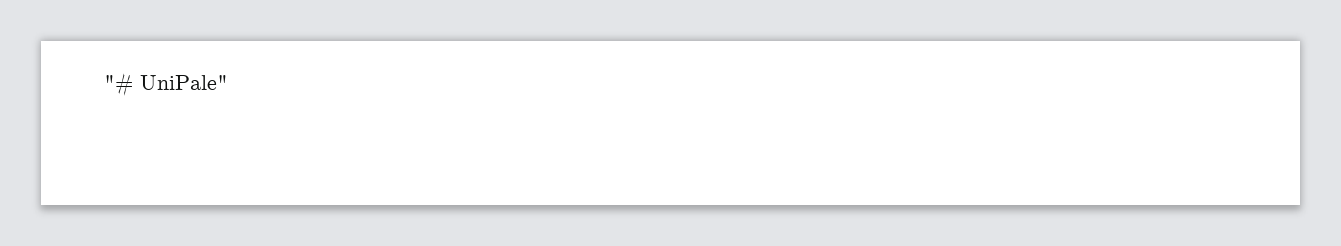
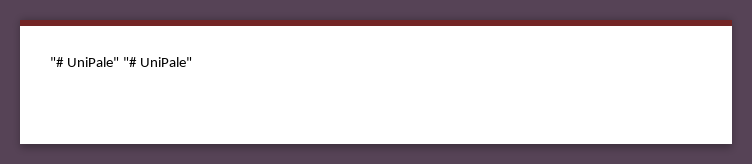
[104,73,228,96] "# UniPale" -> [50,57,192,67] "# UniPale" "# UniPale"

